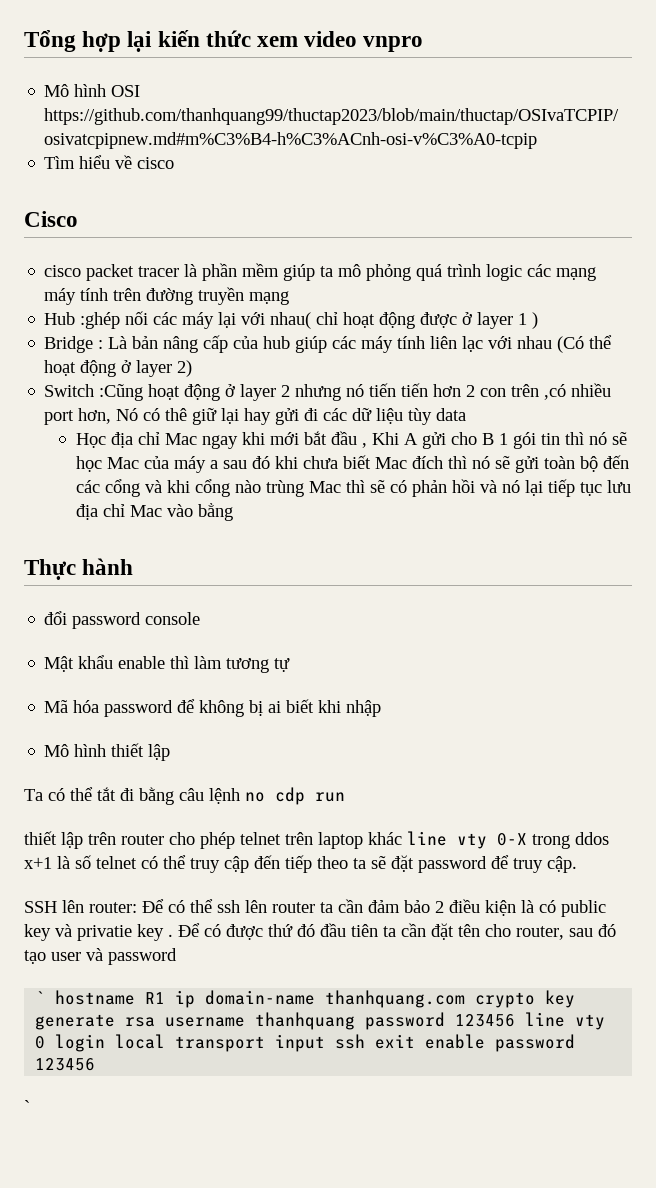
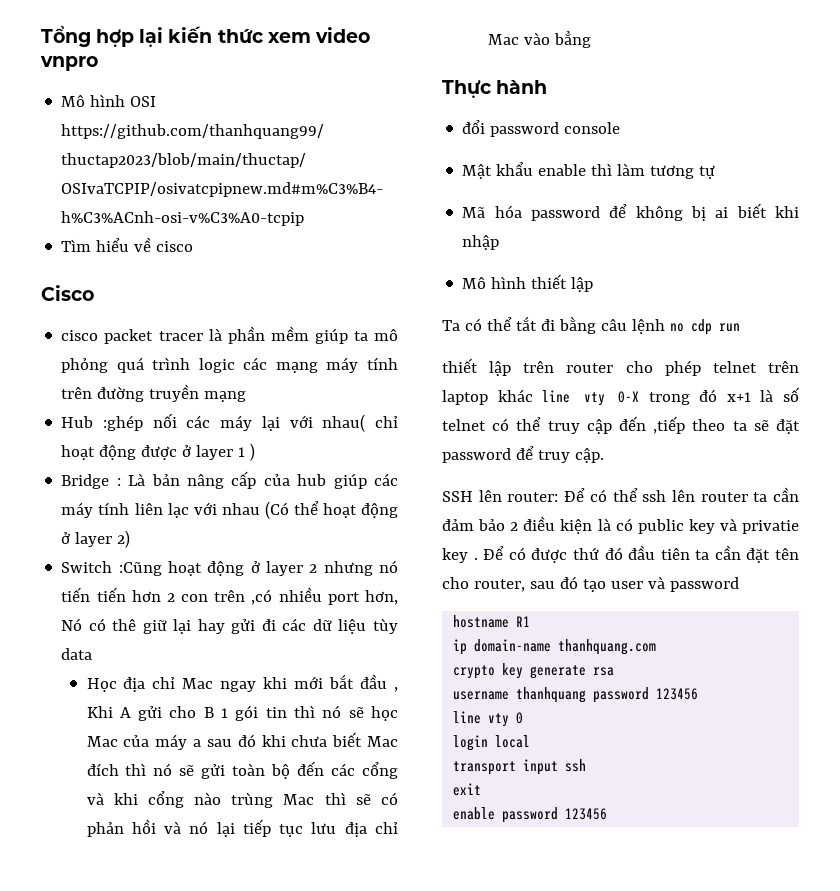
[575,832,609,845] ddos -> [699,389,718,402] đó
[285,855,312,873] tiếp -> [653,416,686,434] ,tiếp
[35,991,46,1004] ` -> (739, 584) none
(166, 998) none -> (531, 621) //
(466, 999) none -> (657, 647) //
(156, 1022) none -> (615, 671) //
(516, 1020) none -> (699, 694) //
(46, 1042) none -> (524, 718) //
(166, 1041) none -> (531, 741) //
(366, 1041) none -> (587, 765) //
(416, 1041) none -> (482, 789) //
[24,1100,30,1113] // ` -> (608, 814) none

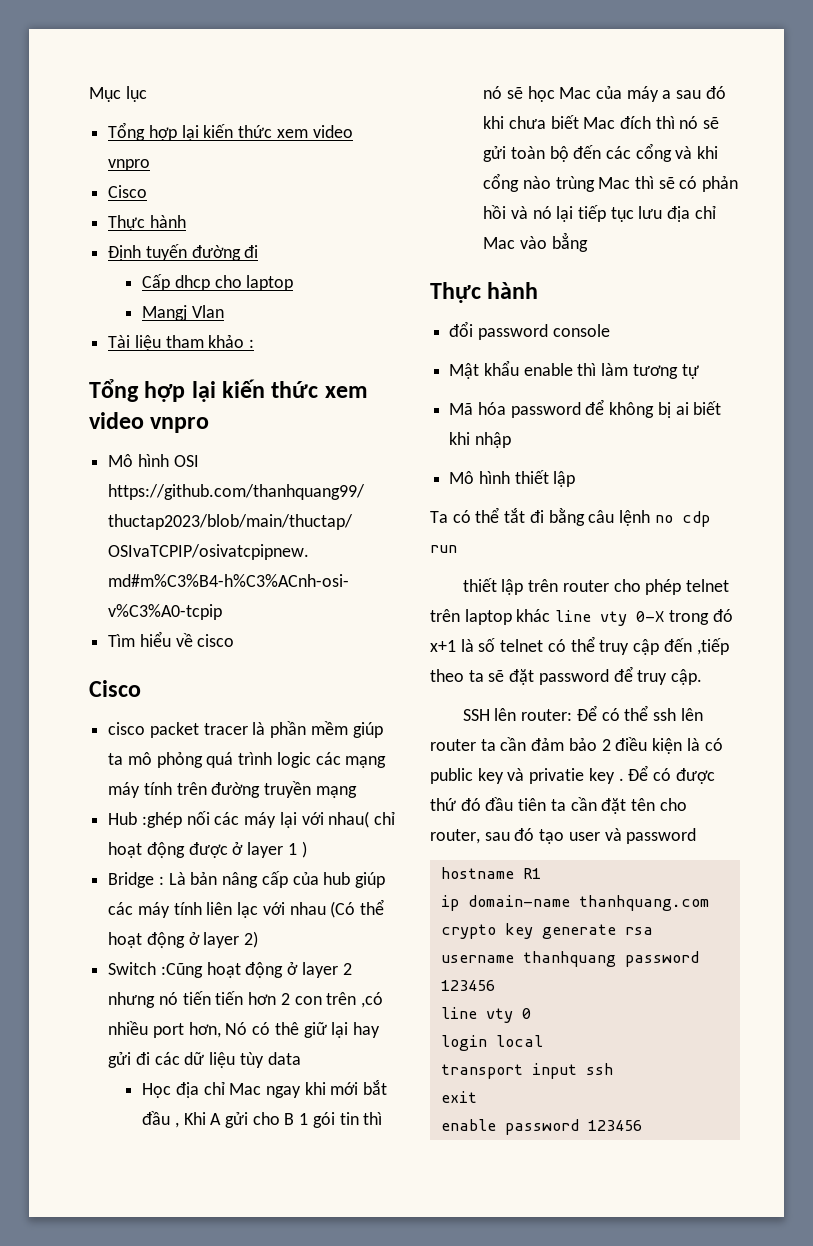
(41, 36) none -> [89,86,147,102] [108,122,353,141] [108,159,151,171] [108,185,148,198] [108,215,186,231] [108,244,259,261] [142,274,294,291] [142,305,224,321] [108,335,255,351] Mục lục // Tổng hợp lại kiến thức xem video vnpro // Cisco // Thực hành // Định tuyến đường đi // Cấp dhcp cho laptop // Mangj Vlan // Tài liệu tham khảo : //

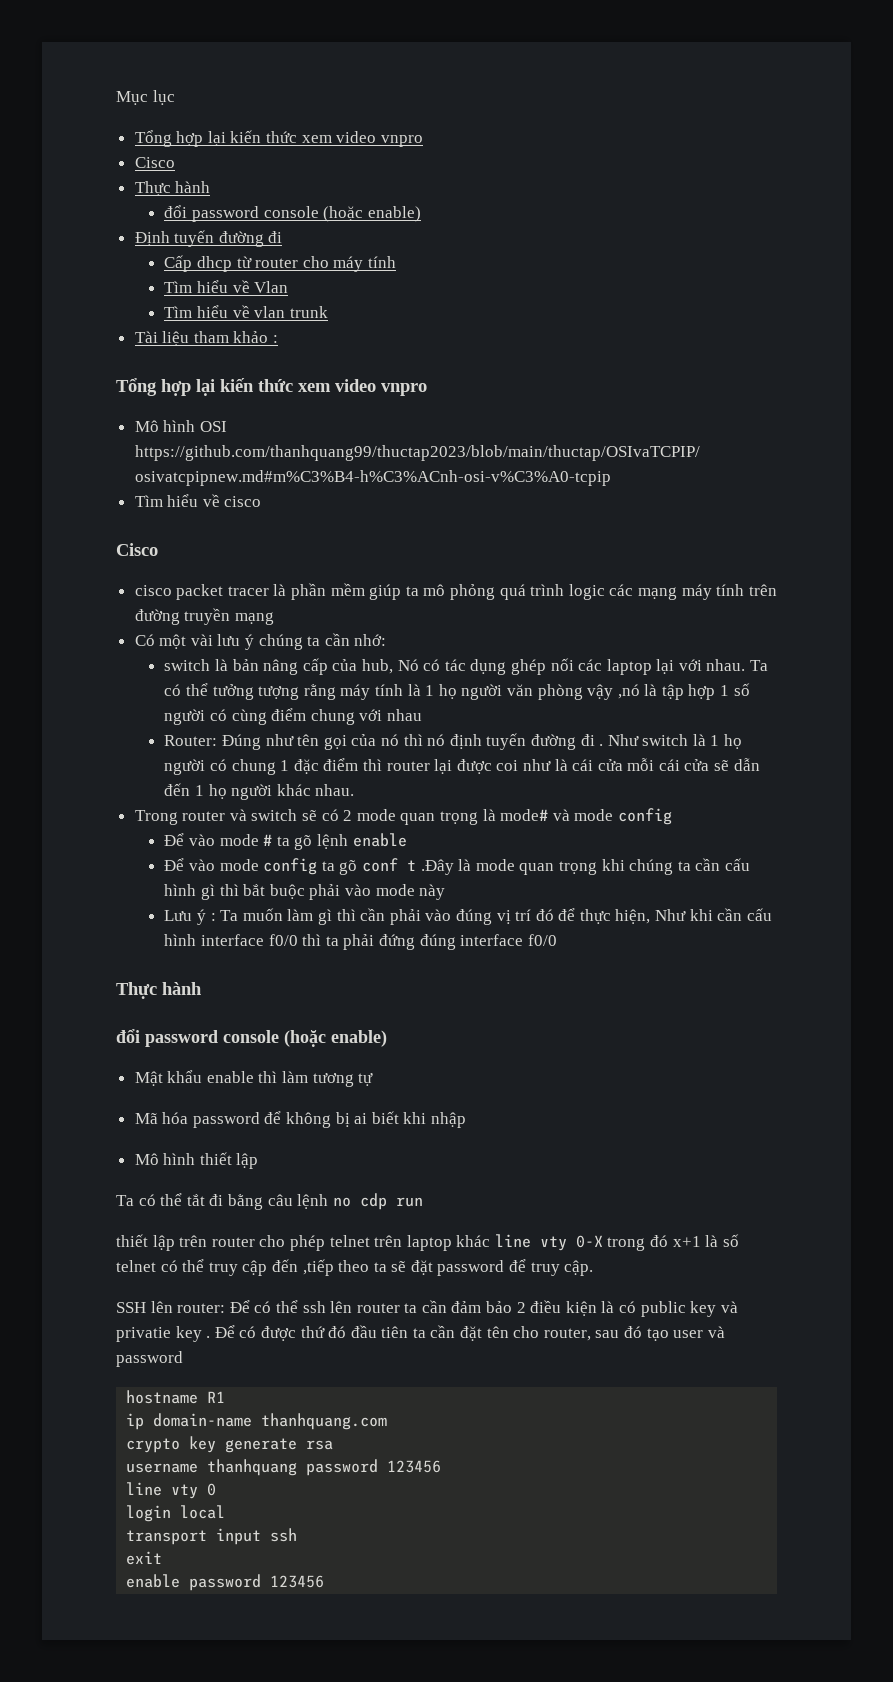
(186, 221) none -> [164,205,421,222] // đổi password console (hoặc enable)
[214,275,294,291] [142,305,224,321] cho laptop // Mangj Vlan -> [236,256,396,272] [164,280,289,293] [164,305,328,318] từ router cho máy tính // Tìm hiểu về Vlan // Tìm hiểu về vlan trunk
[108,811,396,828] [108,841,307,858] [108,871,386,888] [108,899,385,918] [108,931,259,948] [108,962,352,978] [108,991,384,1008] [108,1021,381,1038] [108,1052,301,1068] [142,1080,388,1098] [142,1111,383,1128] [483,86,726,102] [483,115,720,129] [483,143,719,162] [483,173,739,192] [483,205,716,222] [483,232,588,252] [430,282,539,303] [449,321,610,340] Hub :ghép nối các máy lại với nhau( chỉ hoạt động được ở layer 1 ) // Bridge : Là bản nâng cấp của hub giúp các máy tính liên lạc với nhau (Có thể hoạt động ở layer 2) // Switch :Cũng hoạt động ở layer 2 nhưng nó tiến tiến hơn 2 con trên ,có nhiều port hơn, Nó có thê giữ lại hay gửi đi các dữ liệu tùy data // Học địa chỉ Mac ngay khi mới bắt đầu , Khi A gửi cho B 1 gói tin thì nó sẽ học Mac của máy a sau đó khi chưa biết Mac đích thì nó sẽ gửi toàn bộ đến các cổng và khi cổng nào trùng Mac thì sẽ có phản hồi và nó lại tiếp tục lưu địa chỉ Mac vào bẳng // Thực hành // đổi password console -> [134,633,387,650] [164,658,769,675] [164,683,750,700] [164,708,422,725] [164,733,743,750] [164,758,760,775] [164,783,355,800] [134,808,672,825] [164,833,407,850] [164,858,750,875] [164,884,446,900] [164,908,772,925] [164,934,557,950] [116,982,202,999] [116,1029,387,1047] Có một vài lưu ý chúng ta cần nhớ: // switch là bản nâng cấp của hub, Nó có tác dụng ghép nối các laptop lại với nhau. Ta có thể tưởng tượng rằng máy tính là 1 họ người văn phòng vậy ,nó là tập hợp 1 số người có cùng điểm chung với nhau // Router: Đúng như tên gọi của nó thì nó định tuyến đường đi . Như switch là 1 họ người có chung 1 đặc điểm thì router lại được coi như là cái cửa mỗi cái cửa sẽ dẫn đến 1 họ người khác nhau. // Trong router và switch sẽ có 2 mode quan trọng là mode# và mode config // Để vào mode # ta gõ lệnh enable // Để vào mode config ta gõ conf t .Đây là mode quan trọng khi chúng ta cần cấu hình gì thì bắt buộc phải vào mode này // Lưu ý : Ta muốn làm gì thì cần phải vào đúng vị trí đó để thực hiện, Như khi cần cấu hình interface f0/0 thì ta phải đứng đúng interface f0/0 // Thực hành // đổi password console (hoặc enable)

